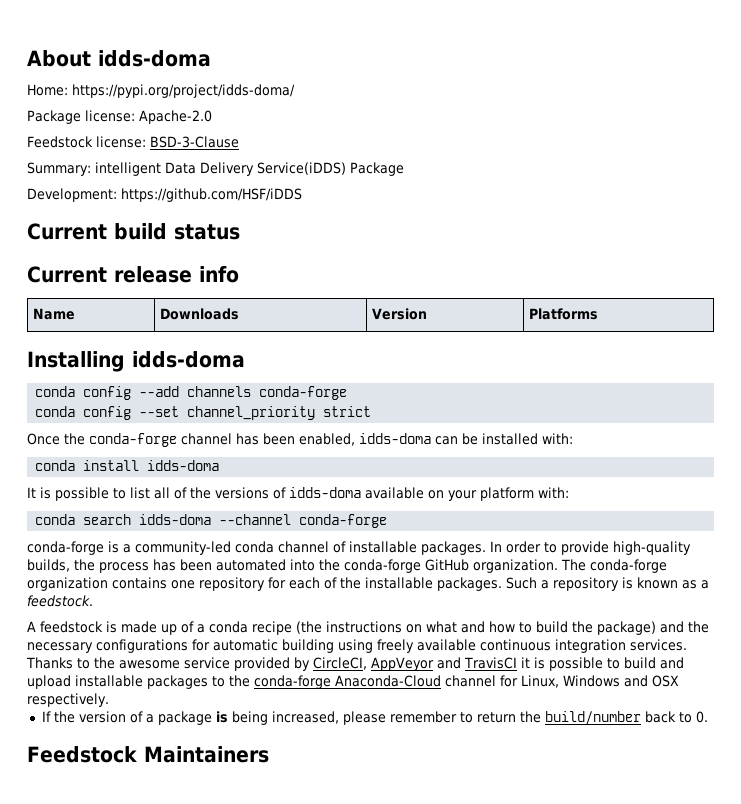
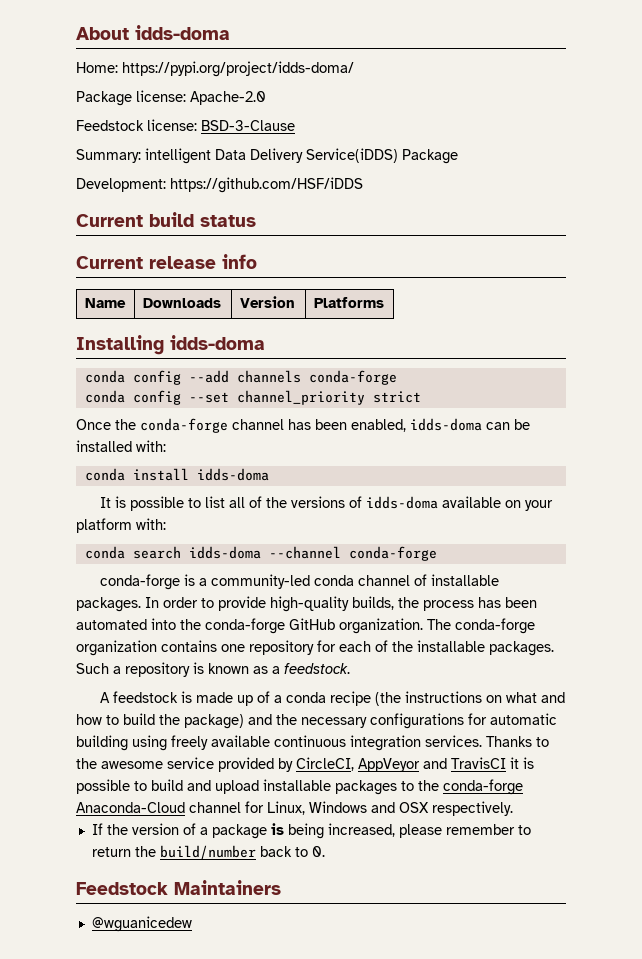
(269, 754) none -> [91,916,192,932] // @wguanicedew

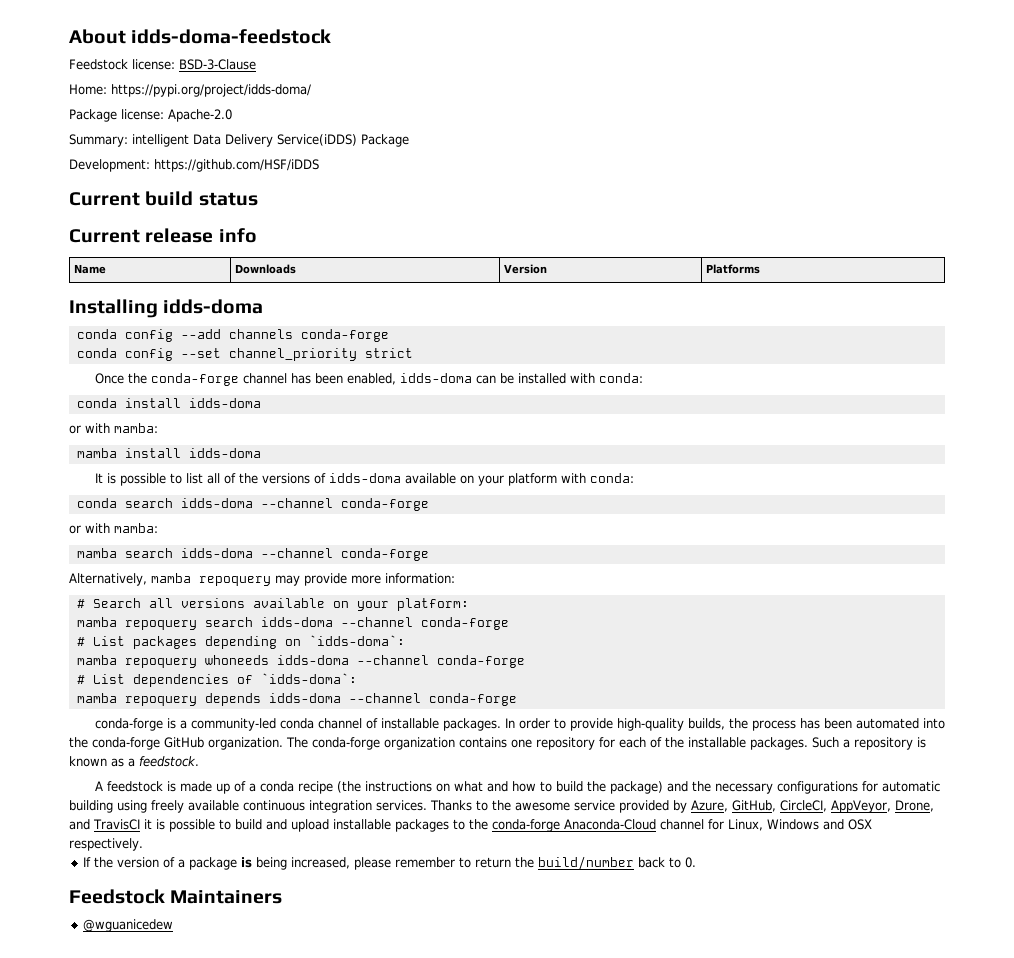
[135,25,230,40] idds-doma -> [131,29,332,44] [69,59,256,70] idds-doma-feedstock // Feedstock license: BSD-3-Clause
[76,119,295,131] // Feedstock license: BSD-3-Clause -> (232, 115) none
[136,440,166,452] with: -> [569,373,643,383] with conda:
(269, 474) none -> [69,423,158,434] [76,448,261,458] // or with mamba: // mamba install idds-doma
[136,518,166,530] with: -> [560,473,634,483] with conda:
(437, 553) none -> [69,523,158,534] [76,548,429,561] [69,573,455,586] [76,598,469,611] [76,617,509,630] [76,635,405,649] [76,655,525,668] [76,673,357,687] [76,693,517,706] // or with mamba: // mamba search idds-doma --channel conda-forge // Alternatively, mamba repoquery may provide more information: // # Search all versions available on your platform: // mamba repoquery search idds-doma --channel conda-forge // # List packages depending on `idds-doma`: // mamba repoquery whoneeds idds-doma --channel conda-forge // # List dependencies of `idds-doma`: // mamba repoquery depends idds-doma --channel conda-forge
[296,757,420,772] CircleCI, AppVeyor -> [691,800,934,813] Azure, GitHub, CircleCI, AppVeyor, Drone,

